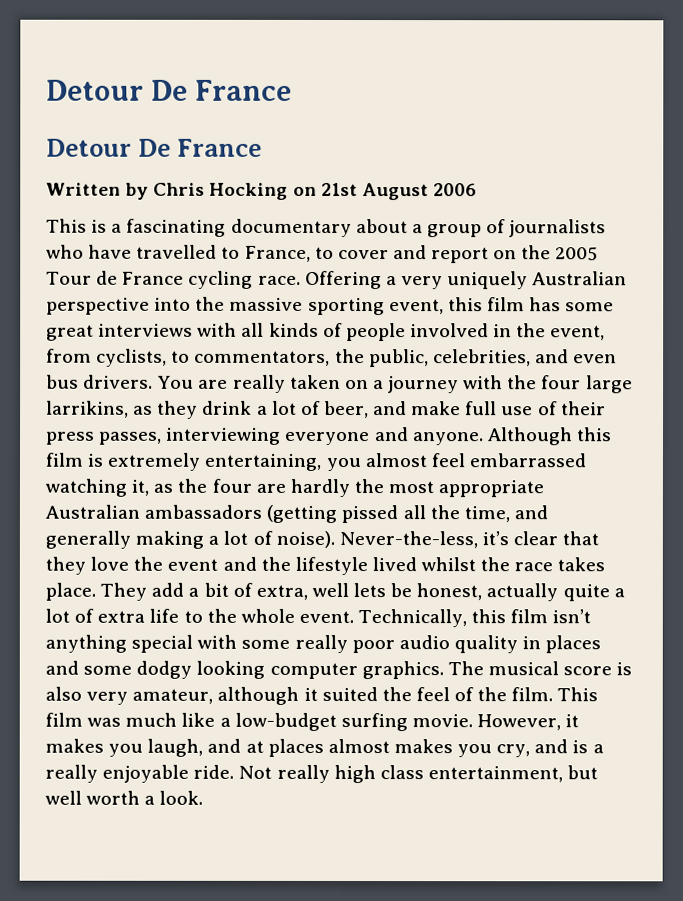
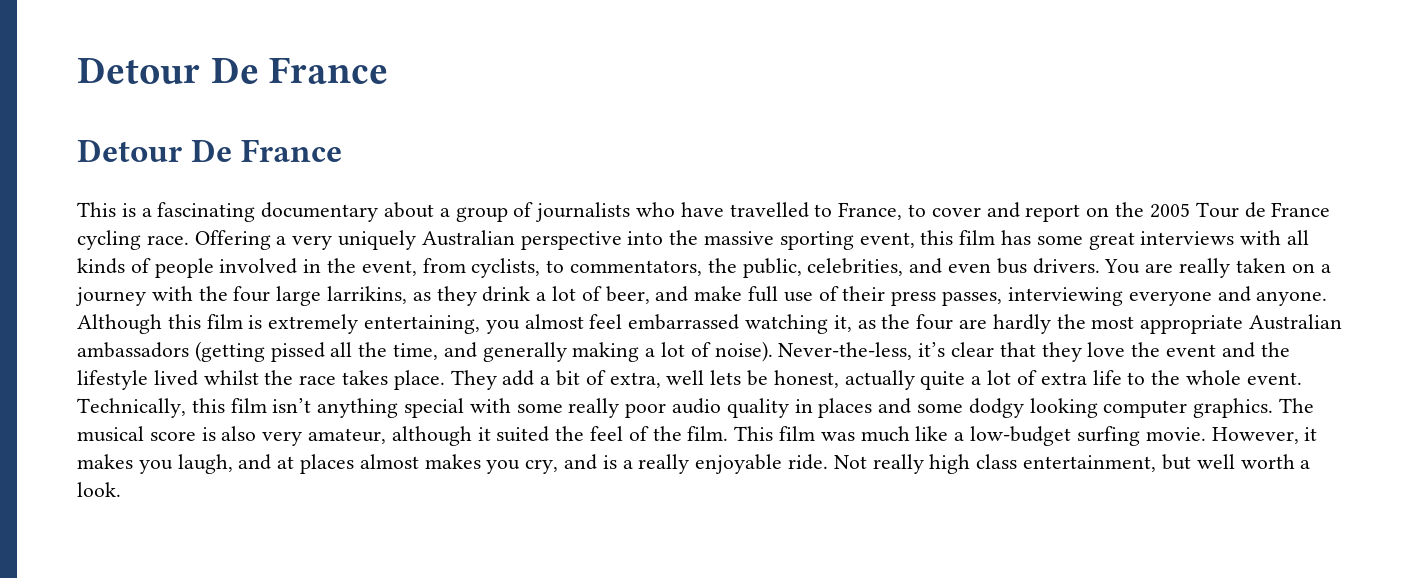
[46,182,477,201] // Written by Chris Hocking on 21st August 2006 -> (343, 150) none

